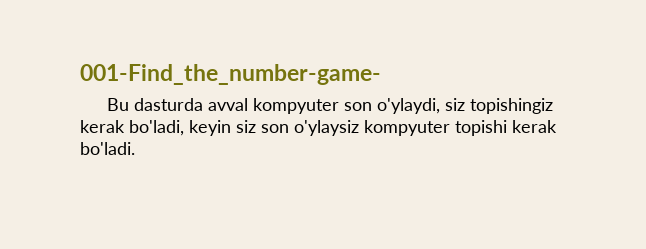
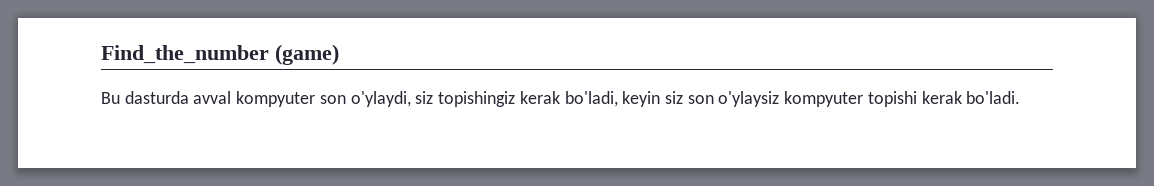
[80,64,381,85] 001-Find_the_number-game- -> [101,44,339,65] Find_the_number (game)

